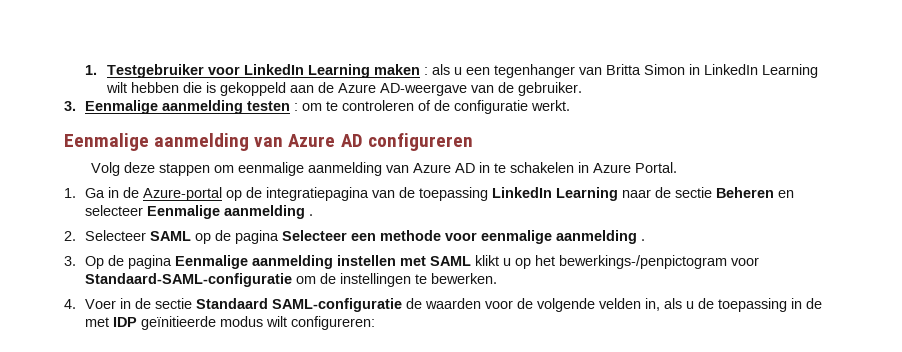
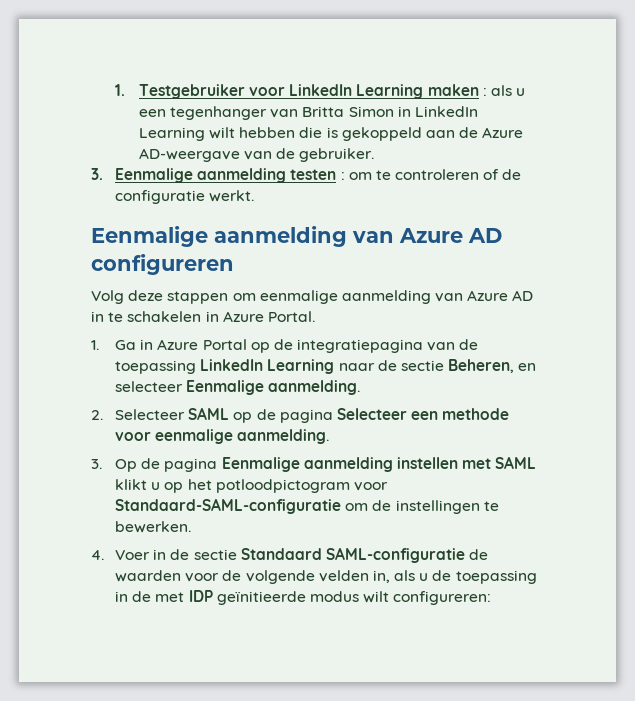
[123,187,223,201] de Azure-portal -> [157,339,247,350] Azure Portal
[716,187,775,198] Beheren -> [448,359,515,373] Beheren,
[224,205,314,219] aanmelding . -> [268,380,361,395] aanmelding.
[556,230,646,244] aanmelding . -> [237,429,330,444] aanmelding.
[559,255,728,269] bewerkings-/penpictogram -> [215,479,350,493] potloodpictogram

